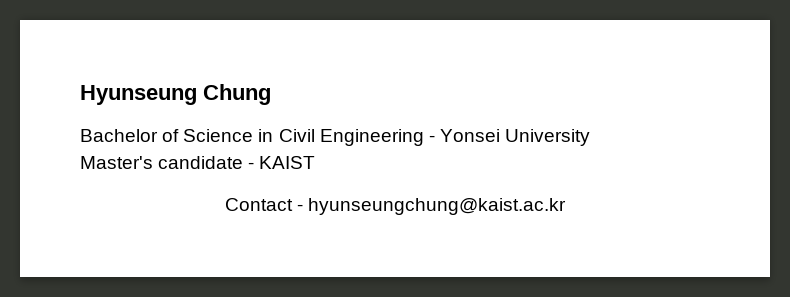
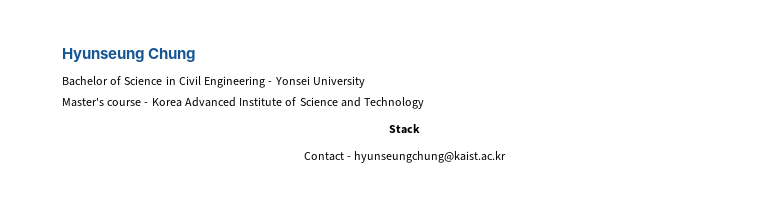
[158,156,316,169] candidate - KAIST -> [107,97,425,109] [389,124,420,134] course - Korea Advanced Institute of Science and Technology // Stack

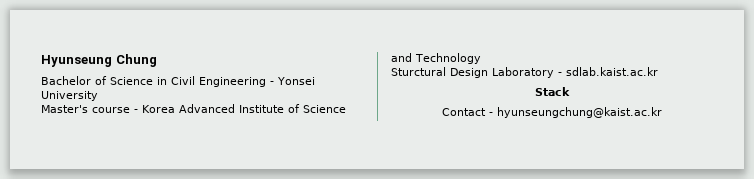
(425, 103) none -> [391,67,658,78] // Sturctural Design Laboratory - sdlab.kaist.ac.kr

